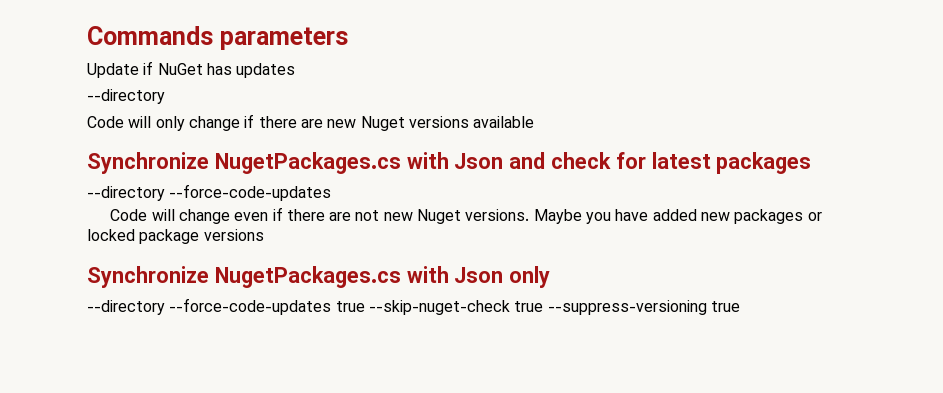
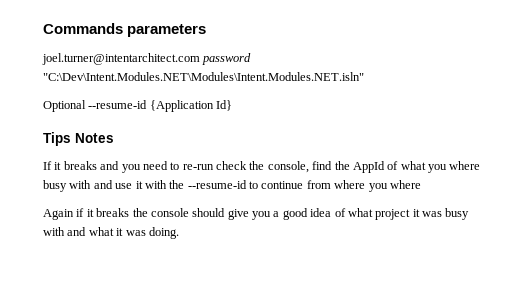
[87,61,296,78] [87,89,165,104] [87,114,535,131] [87,152,812,174] [87,184,332,201] [110,207,822,224] [87,229,264,244] [87,266,551,288] [87,298,740,315] Update if NuGet has updates // --directory // Code will only change if there are new Nuget versions available // Synchronize NugetPackages.cs with Json and check for latest packages // --directory --force-code-updates // Code will change even if there are not new Nuget versions. Maybe you have added new packages or locked package versions // Synchronize NugetPackages.cs with Json only // --directory --force-code-updates true --skip-nuget-check true --suppress-versioning true -> [42,53,252,65] [43,72,364,81] [43,100,233,112] [43,132,114,146] [43,161,481,173] [43,180,421,192] [43,208,470,220] [43,227,179,239] joel.turner@intentarchitect.com password "C:\Dev\Intent.Modules.NET\Modules\Intent.Modules.NET.isln" // Optional --resume-id {Application Id} // Tips Notes // If it breaks and you need to re-run check the console, find the AppId of what you where busy with and use it with the --resume-id to continue from where you where // Again if it breaks the console should give you a good idea of what project it was busy with and what it was doing.

